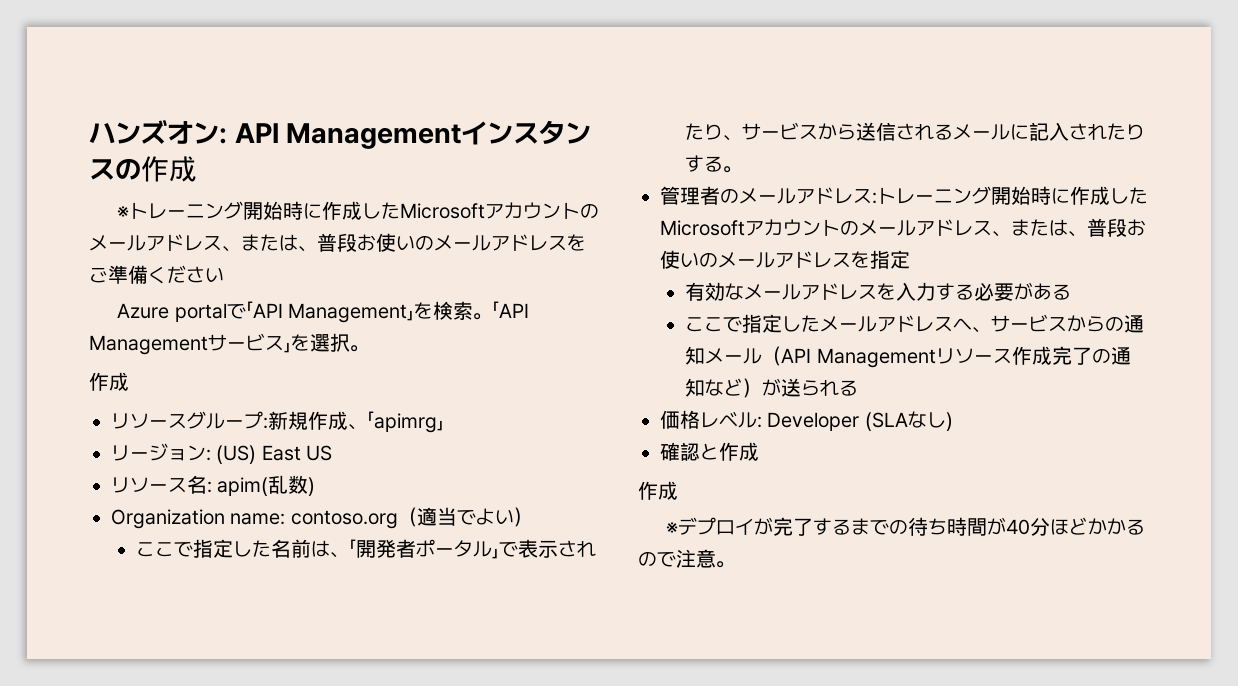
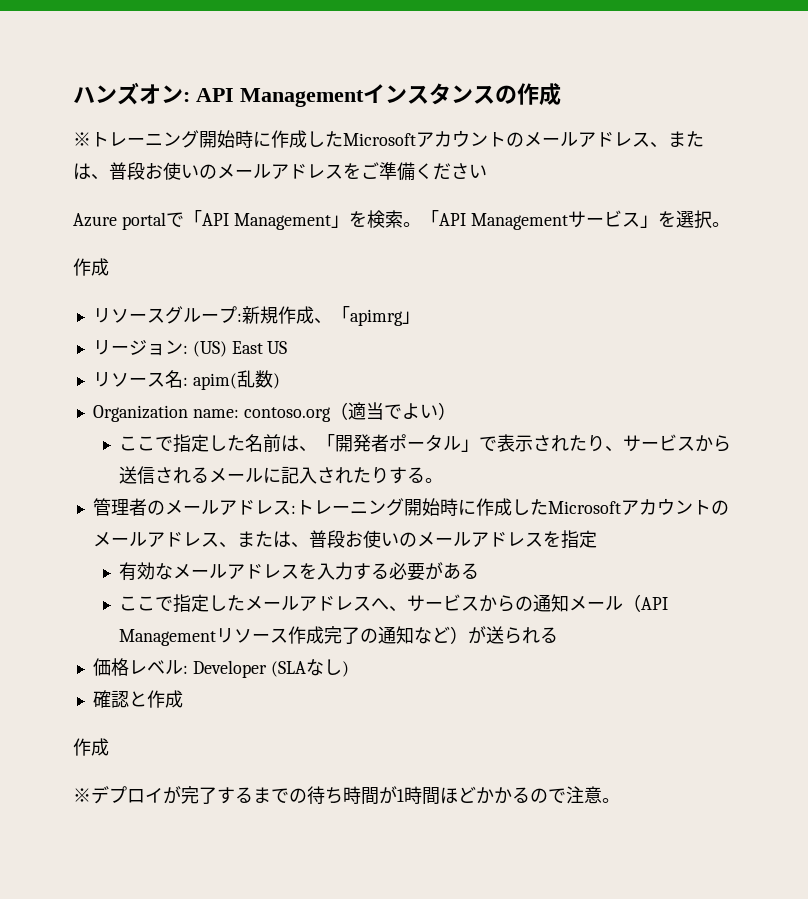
[1006,517,1051,536] 40分 -> [397,786,440,805] 1時間

